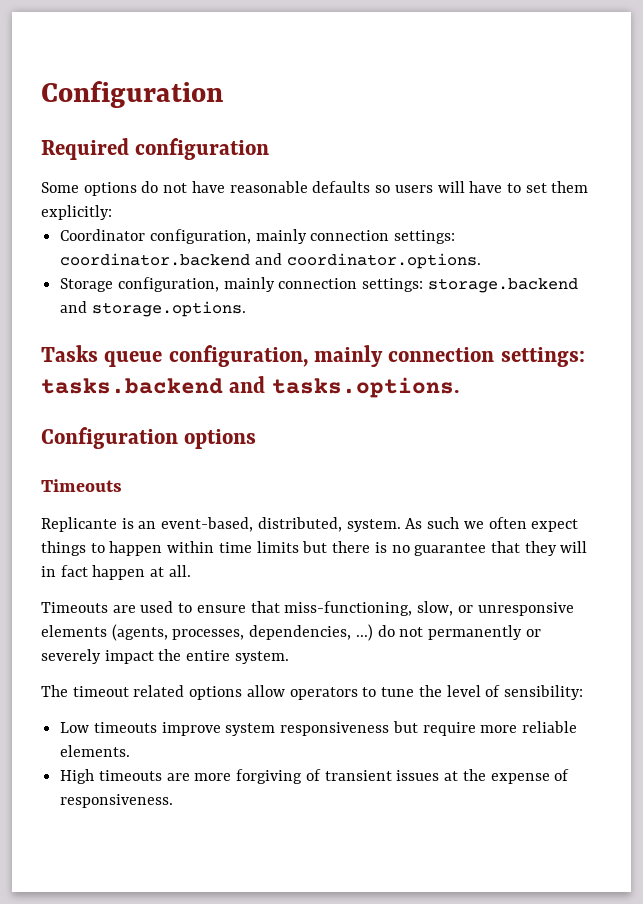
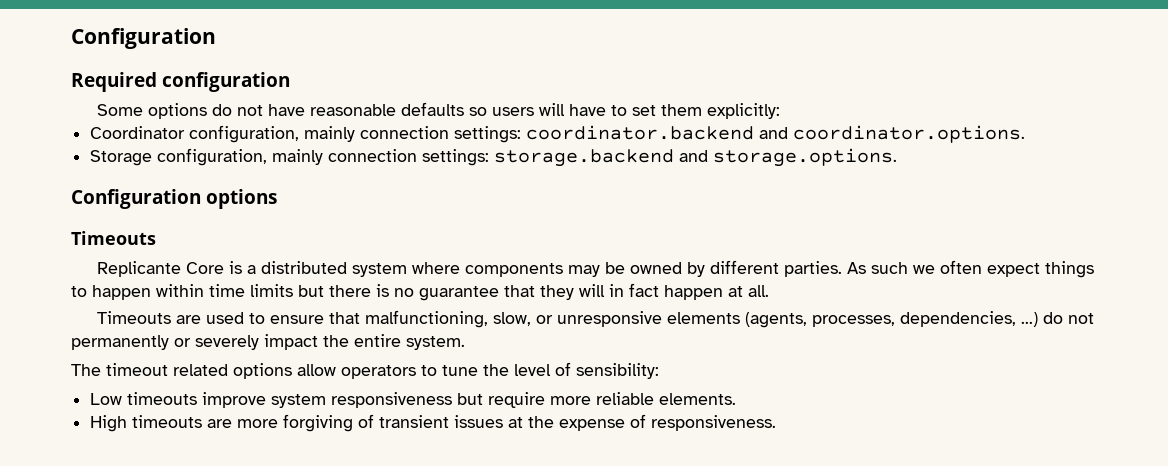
[41,345,585,367] [41,376,459,398] [41,427,257,449] [41,479,122,492] [41,517,401,532] Tasks queue configuration, mainly connection settings: tasks.backend and tasks.options. // Configuration options // Timeouts // Replicante is an event-based, distributed, system. -> [71,189,277,209] [71,231,156,245] [96,260,842,277] Configuration options // Timeouts // Replicante Core is a distributed system where components may be owned by different parties.
[284,601,413,616] miss-functioning, -> [364,310,488,328] malfunctioning,

